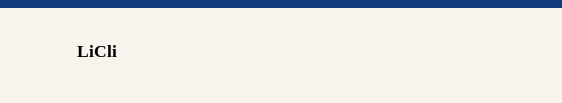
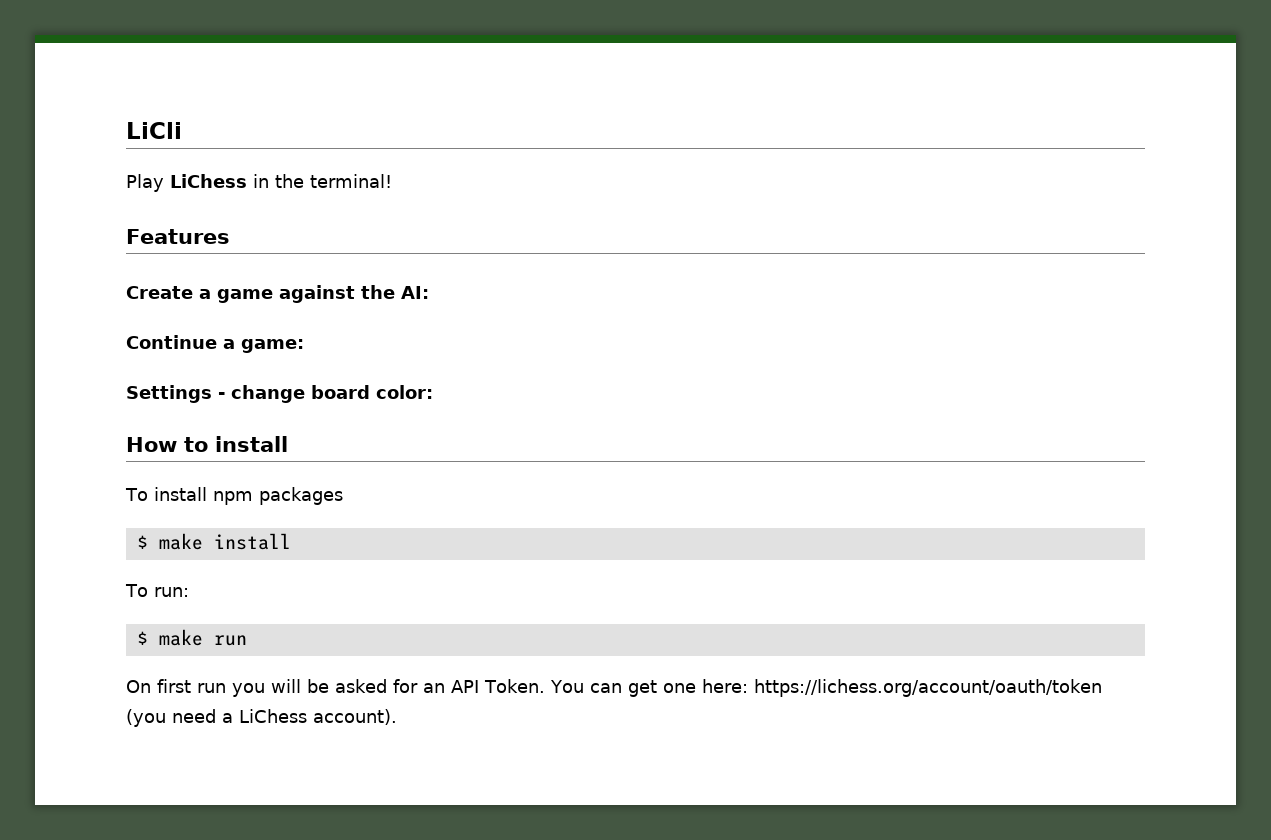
(117, 51) none -> [126,174,392,192] [126,229,230,244] [126,285,429,303] [126,335,304,353] [126,385,433,403] [126,436,288,452] [125,487,343,505] [136,533,291,550] [125,584,189,597] [136,629,247,646] [126,679,1102,697] [126,709,397,727] // Play LiChess in the terminal! // Features // Create a game against the AI: // Continue a game: // Settings - change board color: // How to install // To install npm packages // $ make install // To run: // $ make run // On first run you will be asked for an API Token. You can get one here: https://lichess.org/account/oauth/token (you need a LiChess account).

